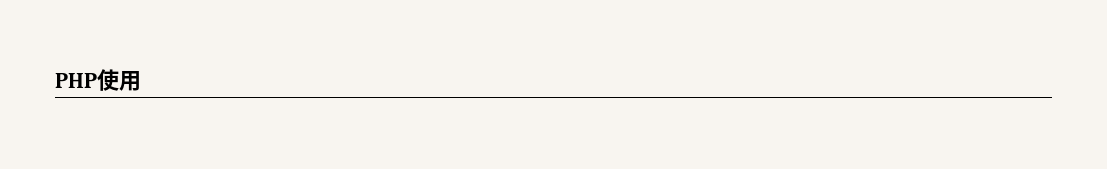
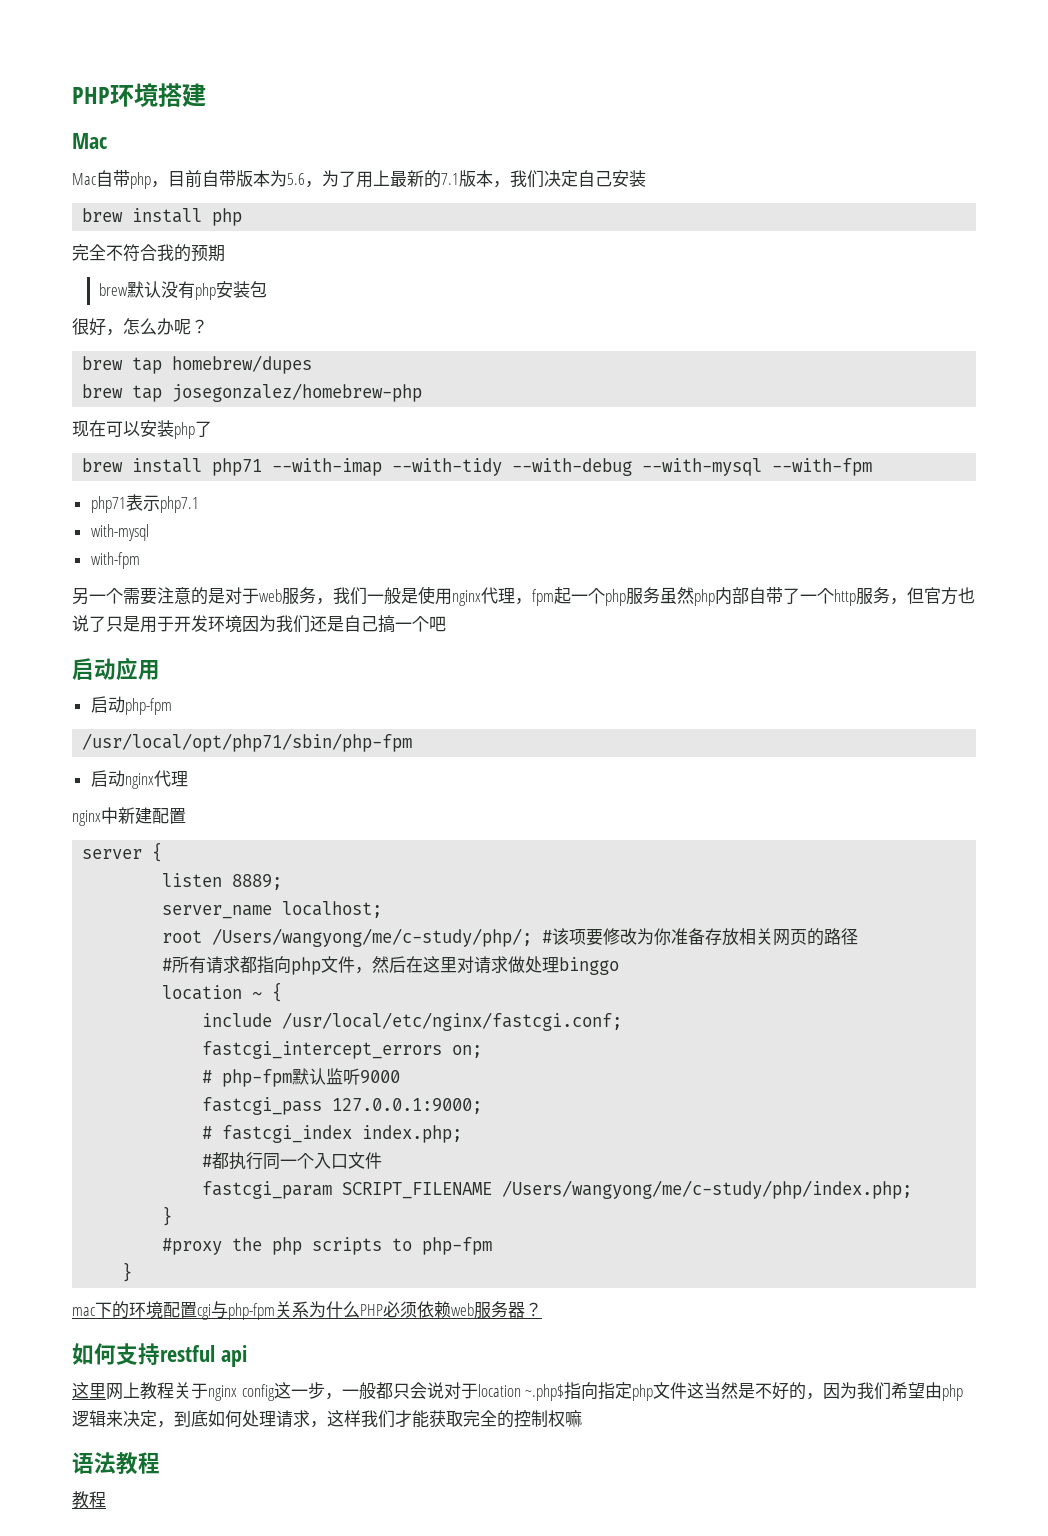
[55,69,141,91] PHP使用 -> [72,83,206,107] [72,133,107,149] [72,170,646,189] [82,208,243,226] [72,244,225,262] [98,281,267,300] [72,318,208,336] [82,355,313,374] [82,383,423,402] [72,420,212,439] [82,458,873,476] [90,494,199,513] [90,524,149,541] [90,552,140,569] [72,586,975,606] [72,615,446,633] [72,657,160,681] [90,696,172,715] [82,733,413,752] [90,770,188,789] [72,807,186,826] [82,842,163,862] [162,873,283,890] [162,901,383,919] [162,928,859,947] [162,956,620,975] [162,982,283,1002] [202,1012,623,1031] [202,1041,483,1059] [202,1068,401,1087] [202,1097,483,1115] [202,1125,463,1143] [202,1152,383,1170] [202,1180,913,1199] [162,1206,173,1226] [162,1237,493,1255] [122,1262,133,1282] [72,1301,542,1320] [72,1343,247,1367] [72,1382,964,1401] [72,1410,582,1428] [72,1452,160,1475] [72,1491,106,1509] PHP环境搭建 // Mac // Mac自带php，目前自带版本为5.6，为了用上最新的7.1版本，我们决定自己安装 // brew install php // 完全不符合我的预期 // brew默认没有php安装包 // 很好，怎么办呢？ // brew tap homebrew/dupes // brew tap josegonzalez/homebrew-php // 现在可以安装php了 // brew install php71 --with-imap --with-tidy --with-debug --with-mysql --with-fpm // php71表示php7.1 // with-mysql // with-fpm // 另一个需要注意的是对于web服务，我们一般是使用nginx代理，fpm起一个php服务虽然php内部自带了一个http服务，但官方也说了只是用于开发环境因为我们还是自己搞一个吧 // 启动应用 // 启动php-fpm // /usr/local/opt/php71/sbin/php-fpm // 启动nginx代理 // nginx中新建配置 // server { // listen 8889; // server_name localhost; // root /Users/wangyong/me/c-study/php/; #该项要修改为你准备存放相关网页的路径 // #所有请求都指向php文件，然后在这里对请求做处理binggo // location ~ { // include /usr/local/etc/nginx/fastcgi.conf; // fastcgi_intercept_errors on; // # php-fpm默认监听9000 // fastcgi_pass 127.0.0.1:9000; // # fastcgi_index index.php; // #都执行同一个入口文件 // fastcgi_param SCRIPT_FILENAME /Users/wangyong/me/c-study/php/index.php; // } // #proxy the php scripts to php-fpm // } // mac下的环境配置cgi与php-fpm关系为什么PHP必须依赖web服务器？ // 如何支持restful api // 这里网上教程关于nginx config这一步，一般都只会说对于location ~.php$指向指定php文件这当然是不好的，因为我们希望由php逻辑来决定，到底如何处理请求，这样我们才能获取完全的控制权嘛 // 语法教程 // 教程

